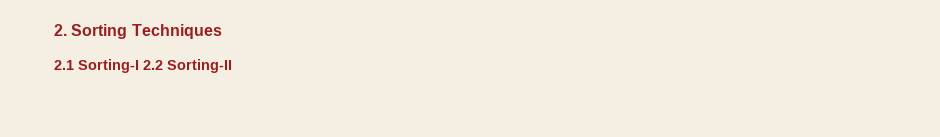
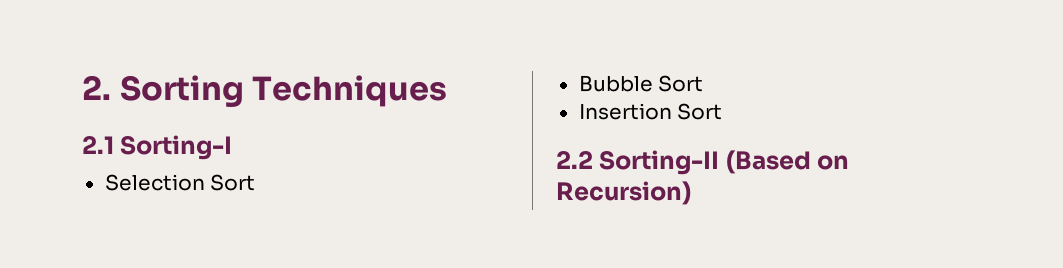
[143,59,232,73] 2.2 Sorting-II -> [104,174,256,191] [578,75,704,92] [578,103,723,120] [556,150,850,175] [556,181,691,205] // Selection Sort // Bubble Sort // Insertion Sort // 2.2 Sorting-II (Based on Recursion)

